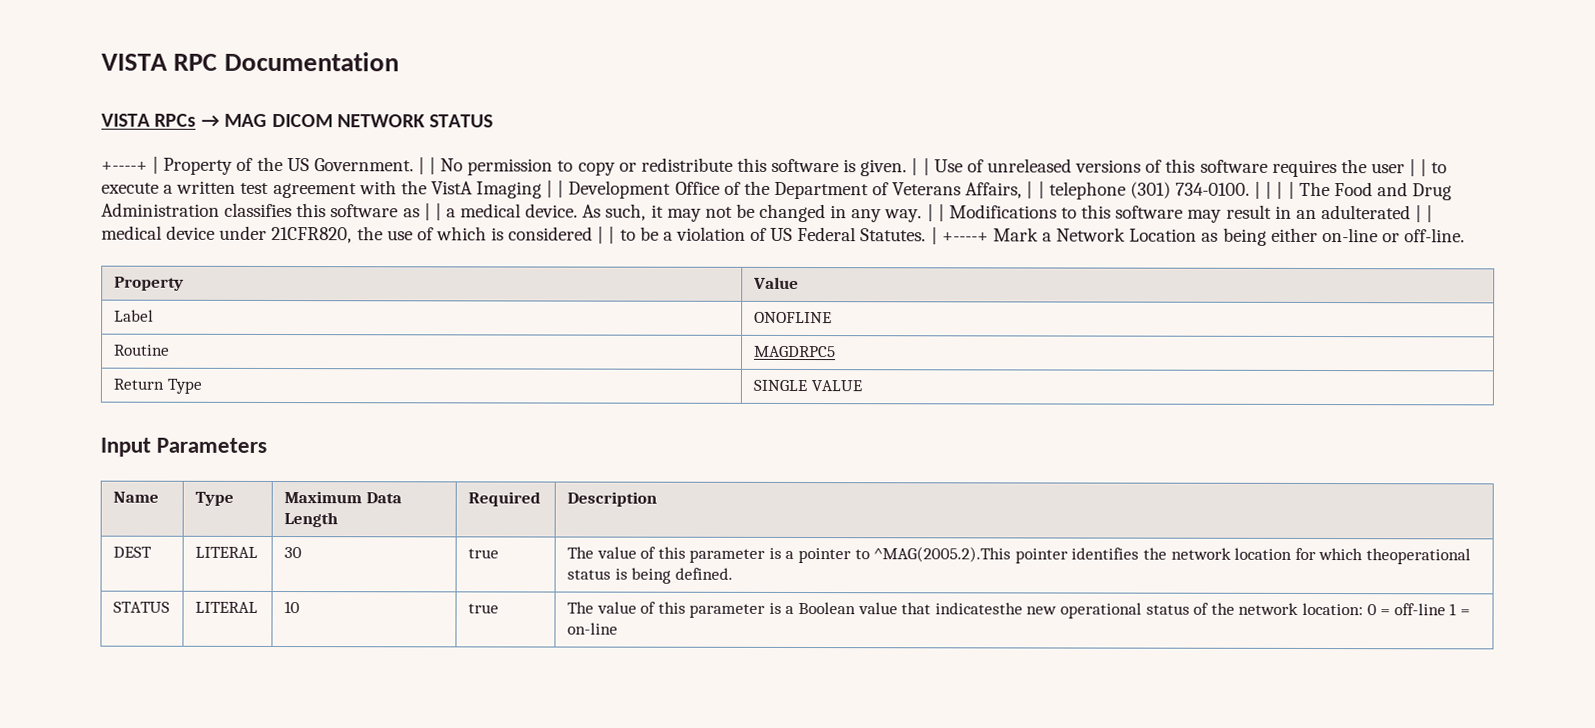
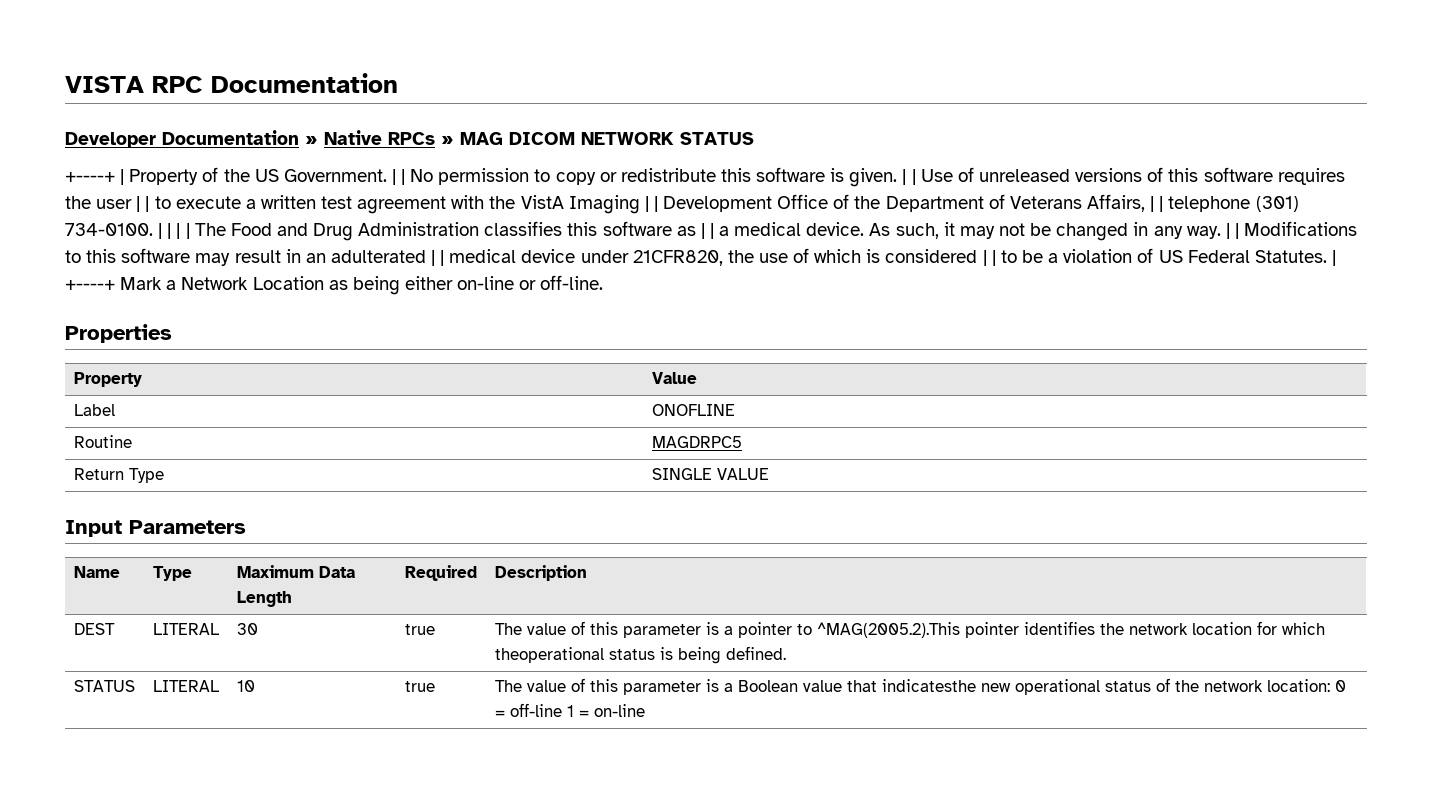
[101,113,220,127] VISTA RPCs → -> [65,130,454,148] Developer Documentation » Native RPCs »
(1466, 235) none -> [65,324,172,343] // Properties

